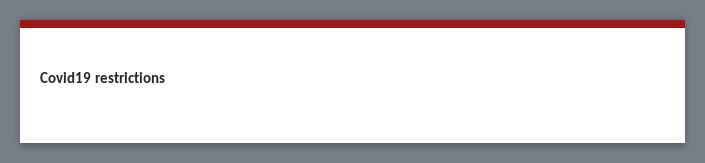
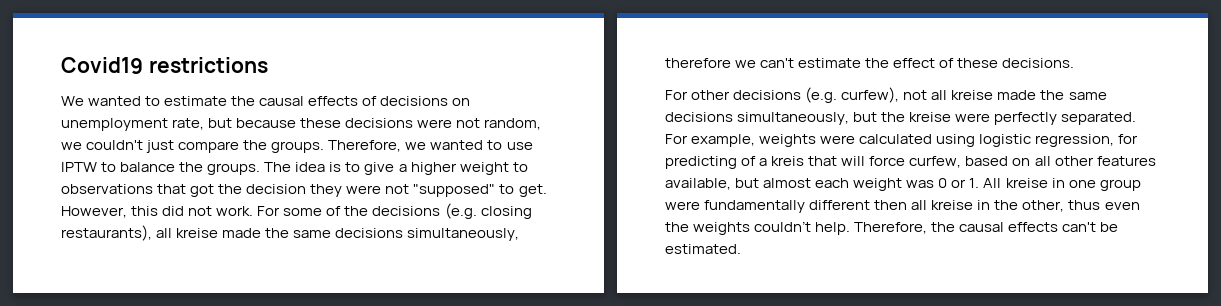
(165, 77) none -> [61,96,471,106] [61,118,542,131] [61,140,533,153] [61,162,528,175] [61,184,547,197] [61,203,532,219] [61,225,520,241] [665,58,1075,68] [665,87,1107,103] [665,112,1137,125] [665,134,1139,147] [665,156,1156,169] [665,178,1141,191] [665,200,1140,213] [665,221,1119,235] [665,244,741,254] // We wanted to estimate the causal effects of decisions on unemployment rate, but because these decisions were not random, we couldn't just compare the groups. Therefore, we wanted to use IPTW to balance the groups. The idea is to give a higher weight to observations that got the decision they were not "supposed" to get. However, this did not work. For some of the decisions (e.g. closing restaurants), all kreise made the same decisions simultaneously, therefore we can't estimate the effect of these decisions. // For other decisions (e.g. curfew), not all kreise made the same decisions simultaneously, but the kreise were perfectly separated. For example, weights were calculated using logistic regression, for predicting of a kreis that will force curfew, based on all other features available, but almost each weight was 0 or 1. All kreise in one group were fundamentally different then all kreise in the other, thus even the weights couldn’t help. Therefore, the causal effects can't be estimated.

